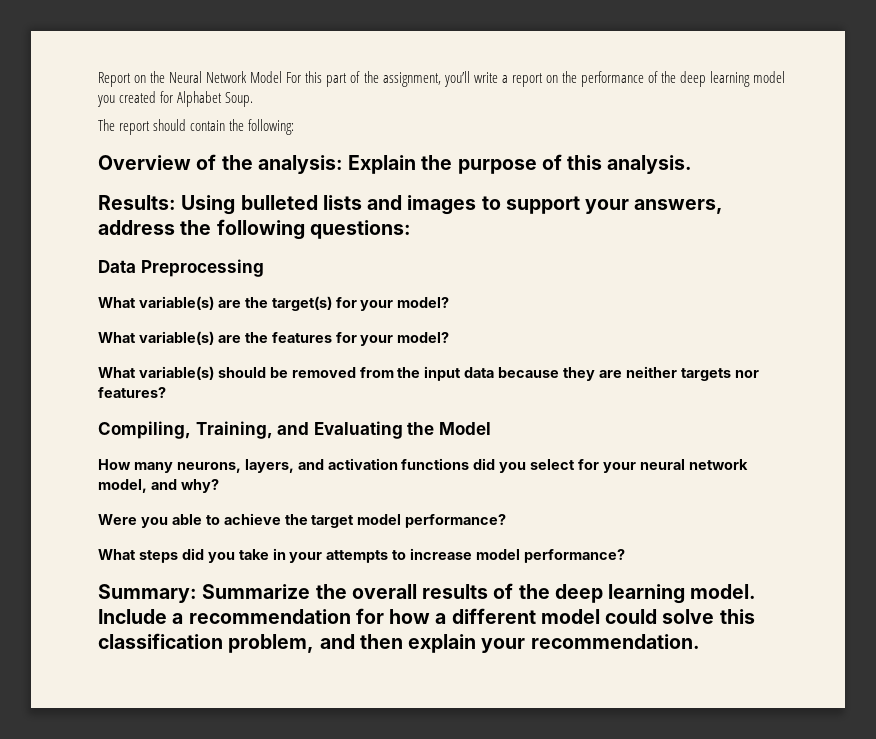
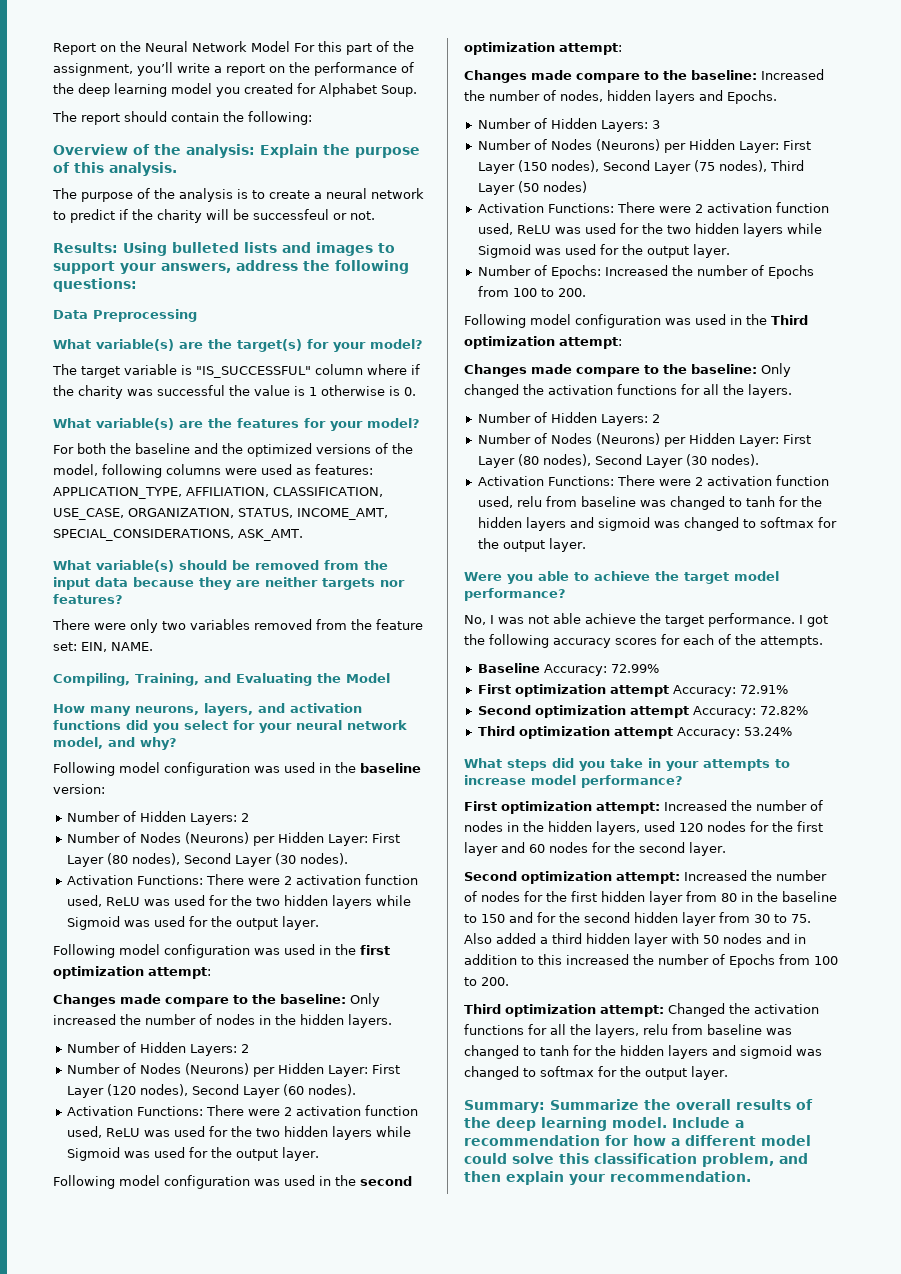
(693, 164) none -> [52,188,424,202] [53,209,375,223] // The purpose of the analysis is to create a neural network to predict if the charity will be successfeul or not.
(450, 302) none -> [52,364,420,378] [53,385,416,399] // The target variable is "IS_SUCCESSFUL" column where if the charity was successful the value is 1 otherwise is 0.
(450, 337) none -> [53,443,413,457] [53,464,373,478] [53,487,383,499] [53,508,388,520] [53,529,303,541] // For both the baseline and the optimized versions of the model, following columns were used as features: APPLICATION_TYPE, AFFILIATION, CLASSIFICATION, USE_CASE, ORGANIZATION, STATUS, INCOME_AMT, SPECIAL_CONSIDERATIONS, ASK_AMT.
(166, 392) none -> [52,619,423,633] [53,642,153,652] // There were only two variables removed from the feature set: EIN, NAME.
(219, 486) none -> [53,762,421,776] [53,784,105,794] [66,811,249,825] [66,832,400,846] [66,853,348,867] [66,874,418,885] [66,895,411,909] [66,916,319,930] [53,944,390,958] [53,966,211,979] [53,993,380,1007] [53,1014,392,1028] [66,1042,249,1056] [66,1063,400,1077] [66,1084,356,1098] [66,1105,418,1116] [66,1126,411,1140] [66,1147,319,1161] [53,1175,412,1189] [464,42,622,55] [464,69,824,83] [464,90,777,104] [477,118,660,132] [477,139,811,153] [477,160,804,174] [477,181,587,195] [477,202,829,213] [477,223,822,237] [477,244,730,258] [477,265,814,279] [477,286,586,297] [464,314,808,328] [464,336,622,349] [464,363,791,377] [464,384,792,398] [477,412,660,426] [477,433,811,447] [477,454,759,468] [477,475,829,486] [477,496,822,510] [477,517,837,531] [477,538,586,552] // Following model configuration was used in the baseline version: // Number of Hidden Layers: 2 // Number of Nodes (Neurons) per Hidden Layer: First Layer (80 nodes), Second Layer (30 nodes). // Activation Functions: There were 2 activation function used, ReLU was used for the two hidden layers while Sigmoid was used for the output layer. // Following model configuration was used in the first optimization attempt: // Changes made compare to the baseline: Only increased the number of nodes in the hidden layers. // Number of Hidden Layers: 2 // Number of Nodes (Neurons) per Hidden Layer: First Layer (120 nodes), Second Layer (60 nodes). // Activation Functions: There were 2 activation function used, ReLU was used for the two hidden layers while Sigmoid was used for the output layer. // Following model configuration was used in the second optimization attempt: // Changes made compare to the baseline: Increased the number of nodes, hidden layers and Epochs. // Number of Hidden Layers: 3 // Number of Nodes (Neurons) per Hidden Layer: First Layer (150 nodes), Second Layer (75 nodes), Third Layer (50 nodes) // Activation Functions: There were 2 activation function used, ReLU was used for the two hidden layers while Sigmoid was used for the output layer. // Number of Epochs: Increased the number of Epochs from 100 to 200. // Following model configuration was used in the Third optimization attempt: // Changes made compare to the baseline: Only changed the activation functions for all the layers. // Number of Hidden Layers: 2 // Number of Nodes (Neurons) per Hidden Layer: First Layer (80 nodes), Second Layer (30 nodes). // Activation Functions: There were 2 activation function used, relu from baseline was changed to tanh for the hidden layers and sigmoid was changed to softmax for the output layer.
(507, 521) none -> [464,613,828,627] [464,634,823,648] [477,663,659,676] [477,684,788,697] [477,705,808,718] [477,726,792,739] // No, I was not able achieve the target performance. I got the following accuracy scores for each of the attempts. // Baseline Accuracy: 72.99% // First optimization attempt Accuracy: 72.91% // Second optimization attempt Accuracy: 72.82% // Third optimization attempt Accuracy: 53.24%
(626, 556) none -> [464,800,823,814] [464,821,823,835] [464,842,726,856] [464,870,827,884] [464,891,837,905] [464,912,811,926] [464,933,806,947] [464,954,838,968] [464,977,509,986] [464,1003,819,1017] [464,1024,792,1038] [464,1045,822,1059] [464,1066,728,1080] // First optimization attempt: Increased the number of nodes in the hidden layers, used 120 nodes for the first layer and 60 nodes for the second layer. // Second optimization attempt: Increased the number of nodes for the first hidden layer from 80 in the baseline to 150 and for the second hidden layer from 30 to 75. Also added a third hidden layer with 50 nodes and in addition to this increased the number of Epochs from 100 to 200. // Third optimization attempt: Changed the activation functions for all the layers, relu from baseline was changed to tanh for the hidden layers and sigmoid was changed to softmax for the output layer.

